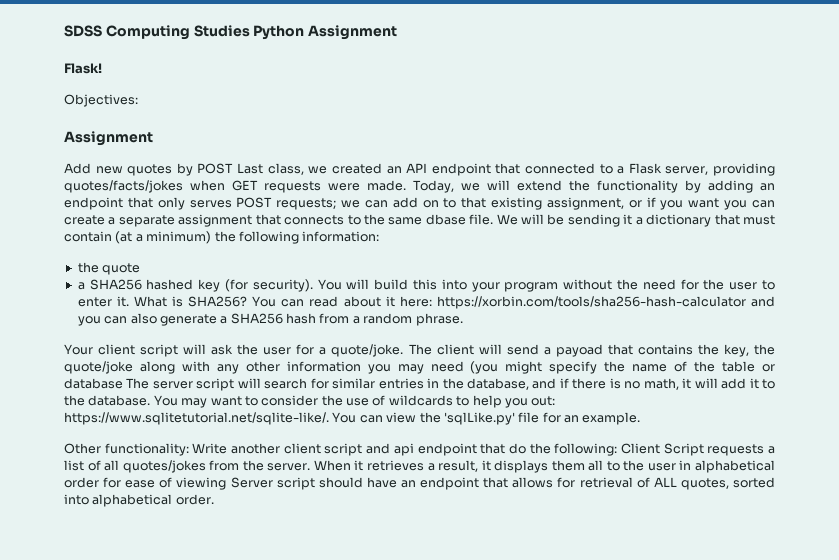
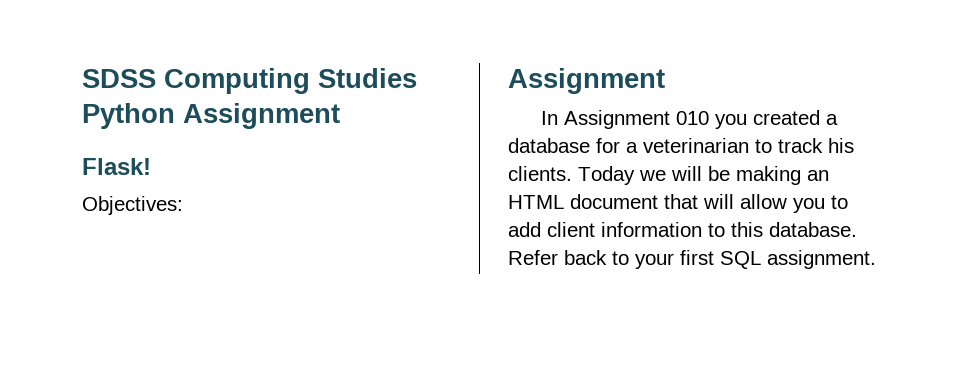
[64,163,775,176] [64,180,775,193] [64,197,776,210] [64,214,776,227] [64,231,380,244] [77,262,141,275] [77,279,775,292] [77,296,775,309] [77,313,463,326] [64,344,775,357] [64,361,776,374] [64,378,776,391] [64,395,556,408] [64,412,641,425] [64,443,775,456] [64,460,775,473] [64,477,775,490] [64,494,214,507] Add new quotes by POST Last class, we created an API endpoint that connected to a Flask server, providing quotes/facts/jokes when GET requests were made. Today, we will extend the functionality by adding an endpoint that only serves POST requests; we can add on to that existing assignment, or if you want you can create a separate assignment that connects to the same dbase file. We will be sending it a dictionary that must contain (at a minimum) the following information: // the quote // a SHA256 hashed key (for security). You will build this into your program without the need for the user to enter it. What is SHA256? You can read about it here: https://xorbin.com/tools/sha256-hash-calculator and you can also generate a SHA256 hash from a random phrase. // Your client script will ask the user for a quote/joke. The client will send a payoad that contains the key, the quote/joke along with any other information you may need (you might specify the name of the table or database The server script will search for similar entries in the database, and if there is no math, it will add it to the database. You may want to consider the use of wildcards to help you out: https://www.sqlitetutorial.net/sqlite-like/. You can view the 'sqlLike.py' file for an example. // Other functionality: Write another client script and api endpoint that do the following: Client Script requests a list of all quotes/jokes from the server. When it retrieves a result, it displays them all to the user in alphabetical order for ease of viewing Server script should have an endpoint that allows for retrieval of ALL quotes, sorted into alphabetical order. -> [541,110,839,129] [508,138,854,153] [508,166,829,185] [508,194,848,213] [508,222,857,237] [508,250,876,269] In Assignment 010 you created a database for a veterinarian to track his clients. Today we will be making an HTML document that will allow you to add client information to this database. Refer back to your first SQL assignment.

